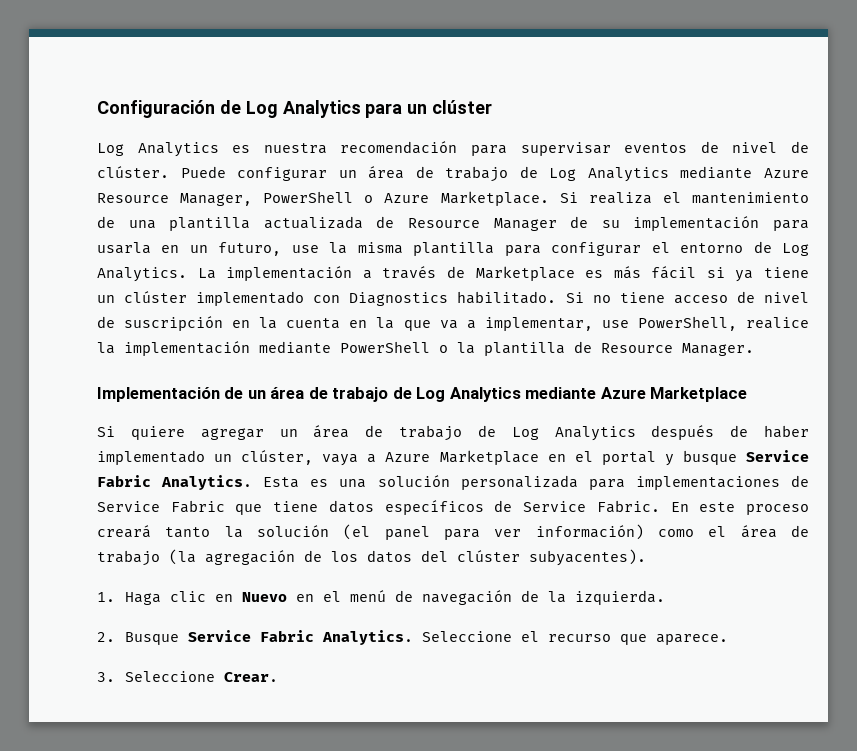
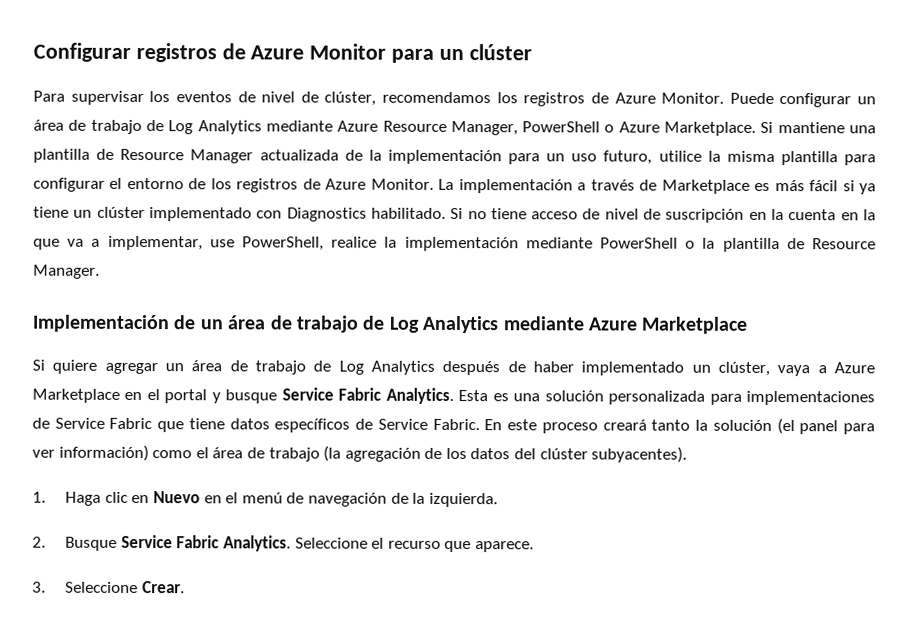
[97,100,493,118] [97,141,810,157] [97,166,169,178] Configuración de Log Analytics para un clúster // Log Analytics es nuestra recomendación para supervisar eventos de nivel de clúster. -> [33,42,532,63] [33,90,725,107] Configurar registros de Azure Monitor para un clúster // Para supervisar los eventos de nivel de clúster, recomendamos los registros de Azure Monitor.
[588,192,809,204] [97,216,115,228] realiza el mantenimiento de -> [777,122,845,134] mantiene
[263,216,363,229] actualizada -> (90, 155) none
[570,216,810,231] [97,242,319,256] de su implementación para usarla en un futuro, use -> [259,149,702,165] actualizada de la implementación para un uso futuro, utilice
[782,243,809,256] [97,267,187,282] Log Analytics. -> [210,178,434,193] los registros de Azure Monitor.

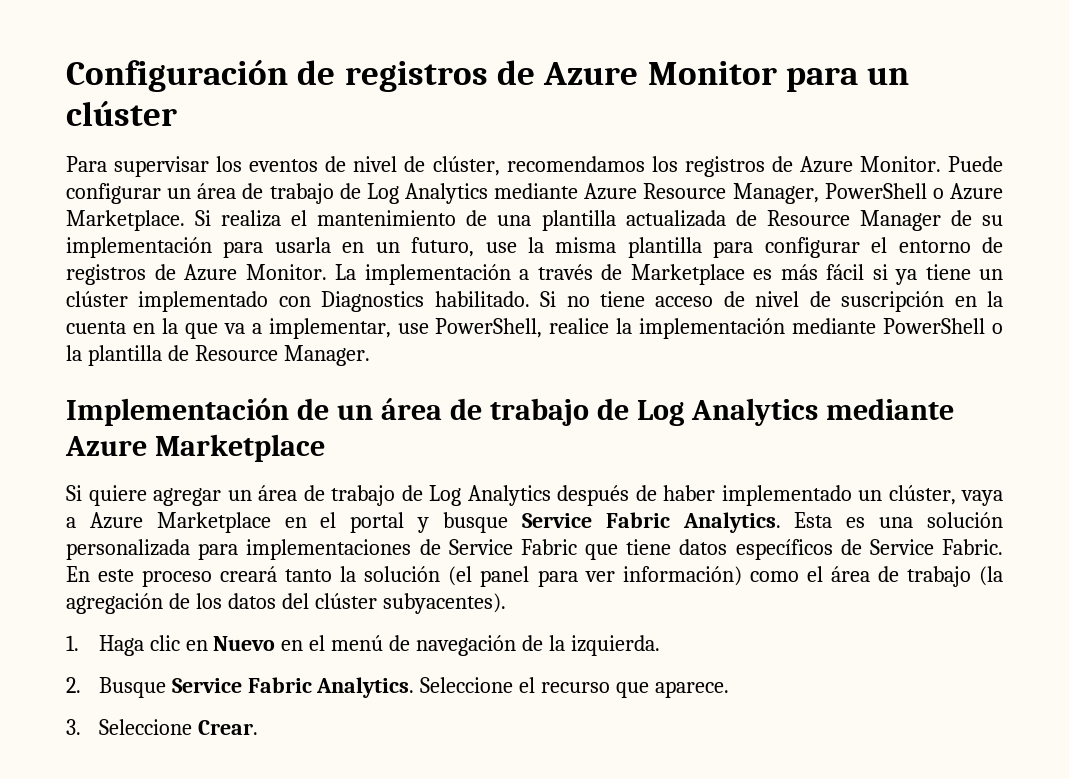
[33,42,131,62] Configurar -> [66,60,336,92] Configuración de
[777,122,845,134] mantiene -> [221,210,488,227] realiza el mantenimiento de
(90, 155) none -> [625,210,726,227] actualizada
[259,149,702,165] actualizada de la implementación para un uso futuro, utilice -> [950,210,1004,226] [66,237,517,258] de su implementación para usarla en un futuro, use
[210,178,232,190] los -> (1004, 245) none

